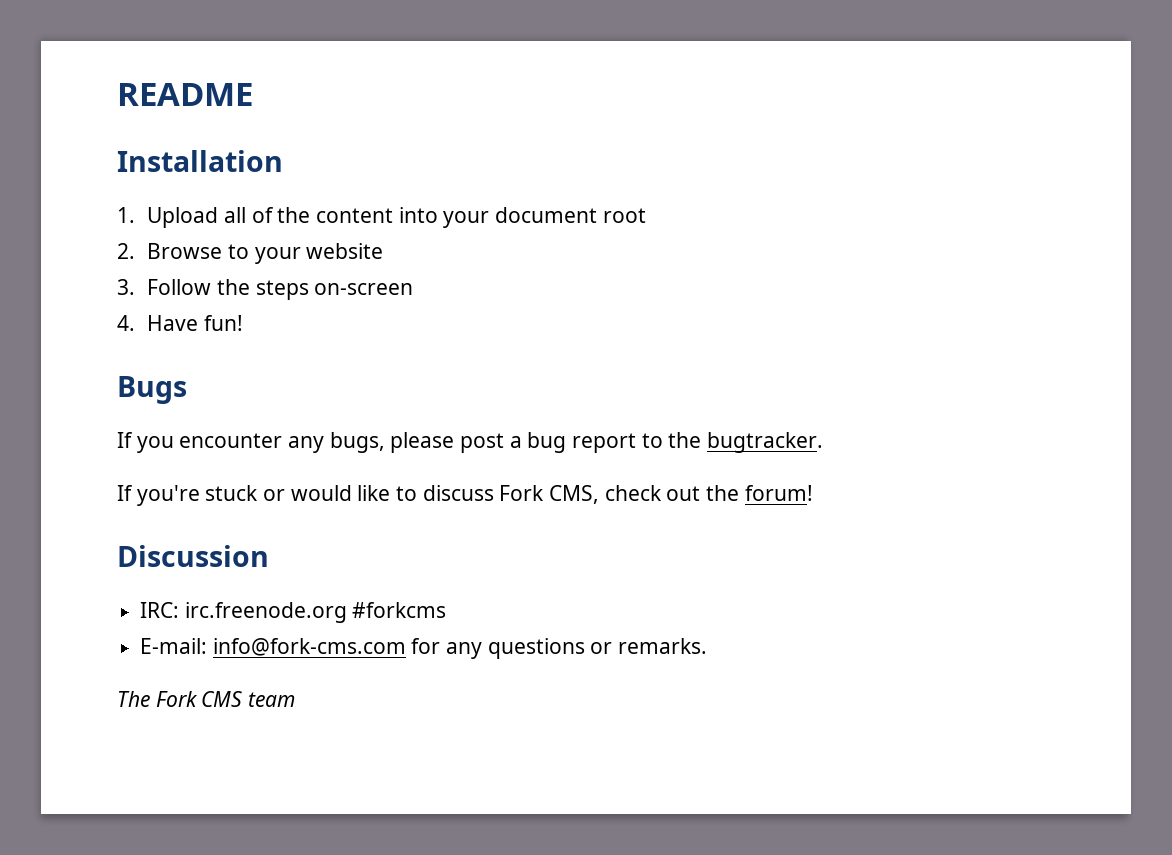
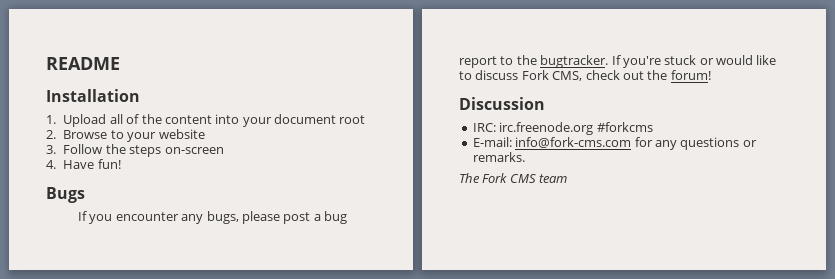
(824, 442) // -> (609, 61) none

